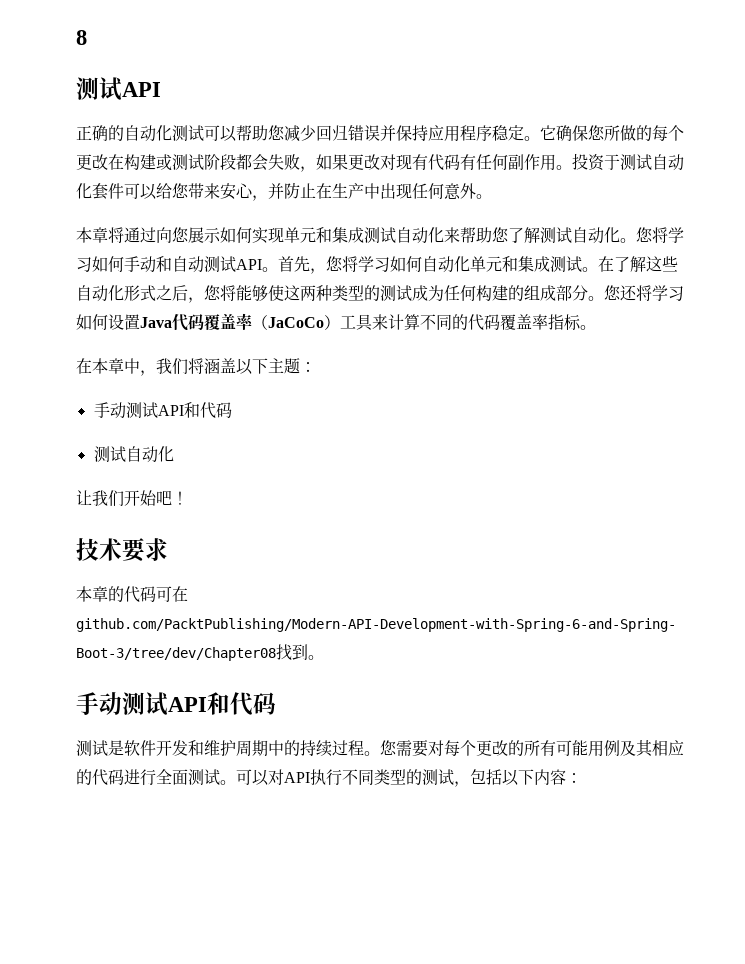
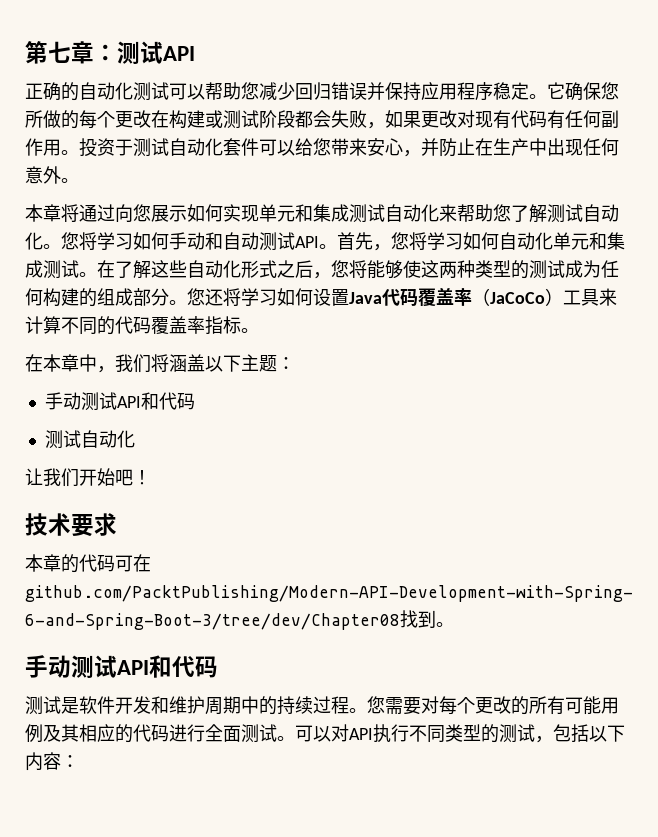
[76,30,87,45] 8 // -> [25,41,117,64] 第七章：

